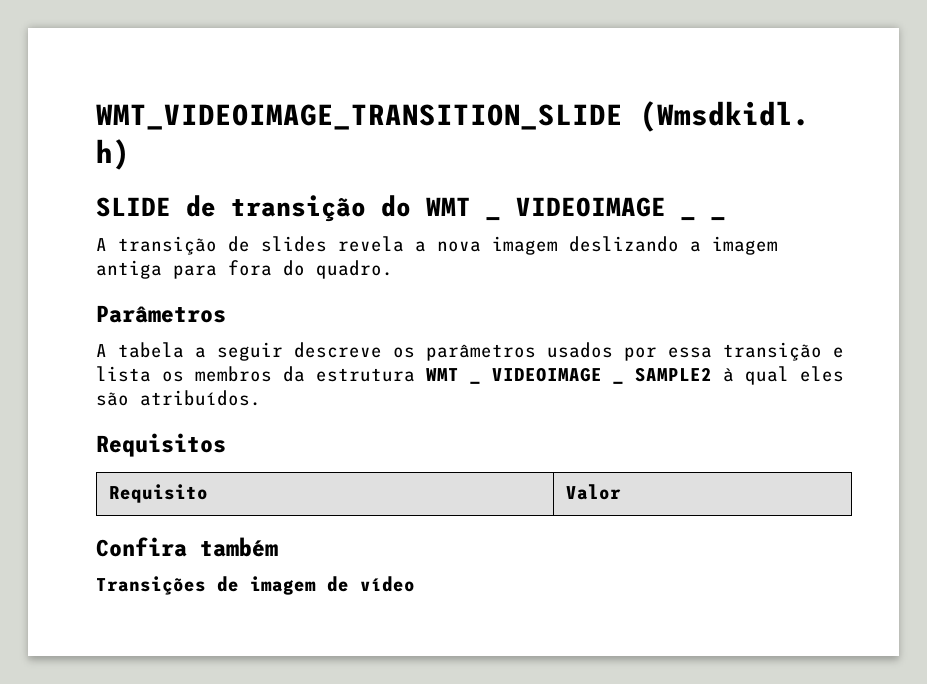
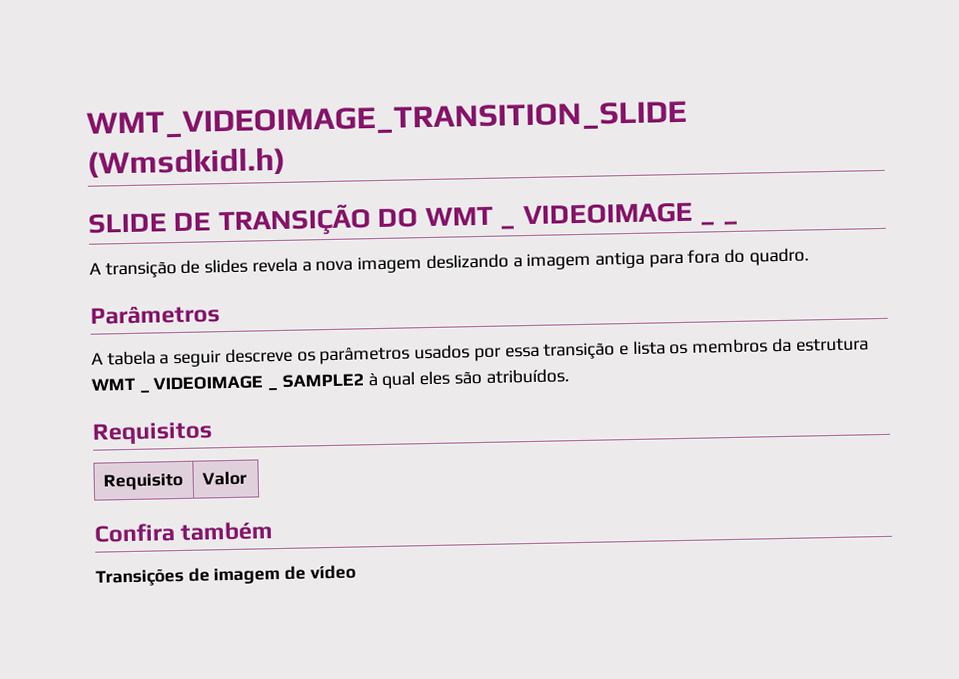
[640,101,810,132] [96,139,130,170] (Wmsdkidl. h) -> [87,146,286,178] (Wmsdkidl.h)
[186,195,411,222] de transição do -> [173,204,419,238] DE TRANSIÇÃO DO

